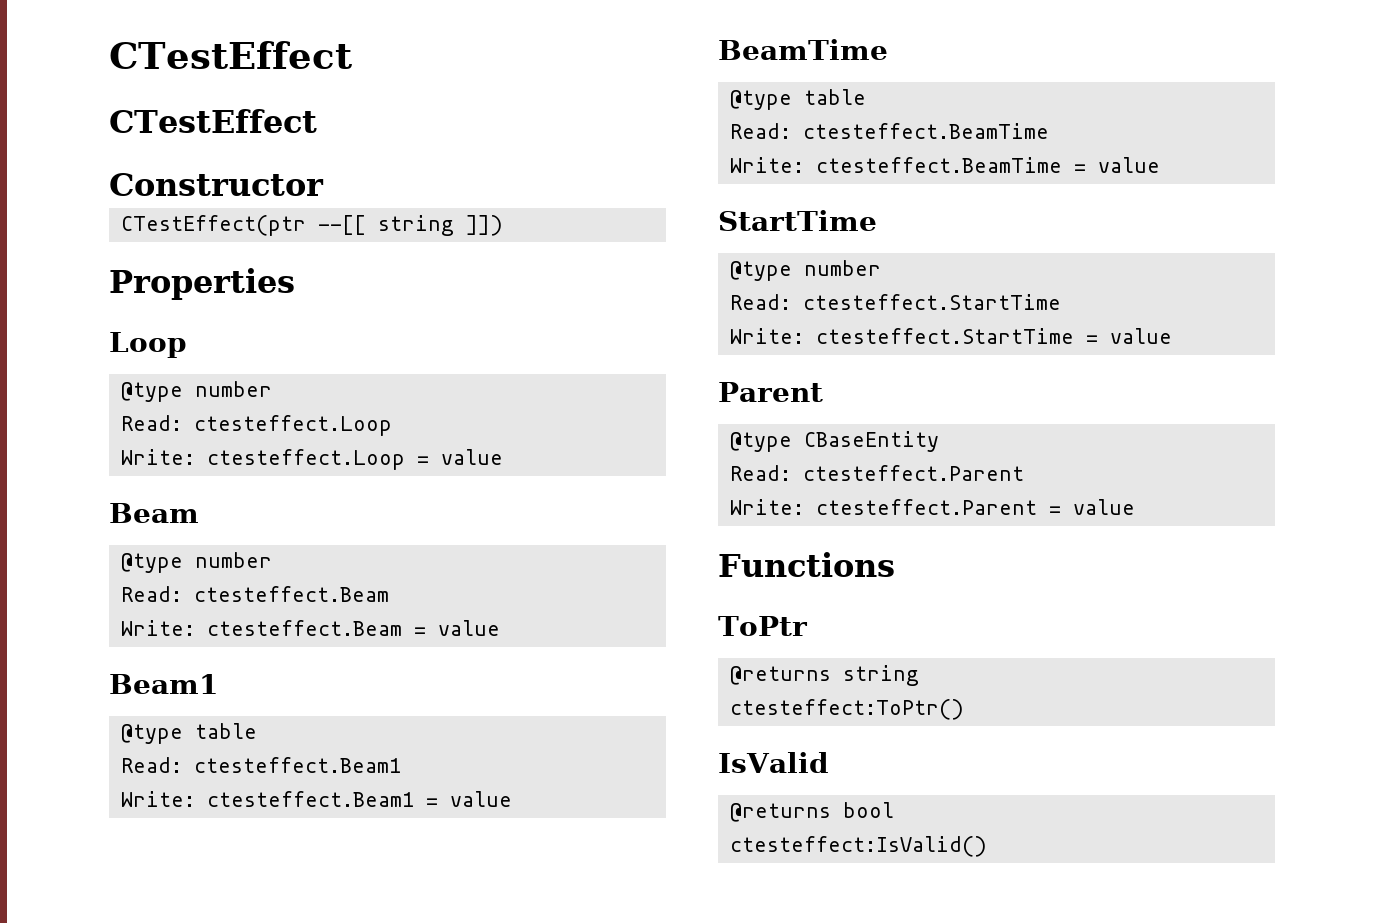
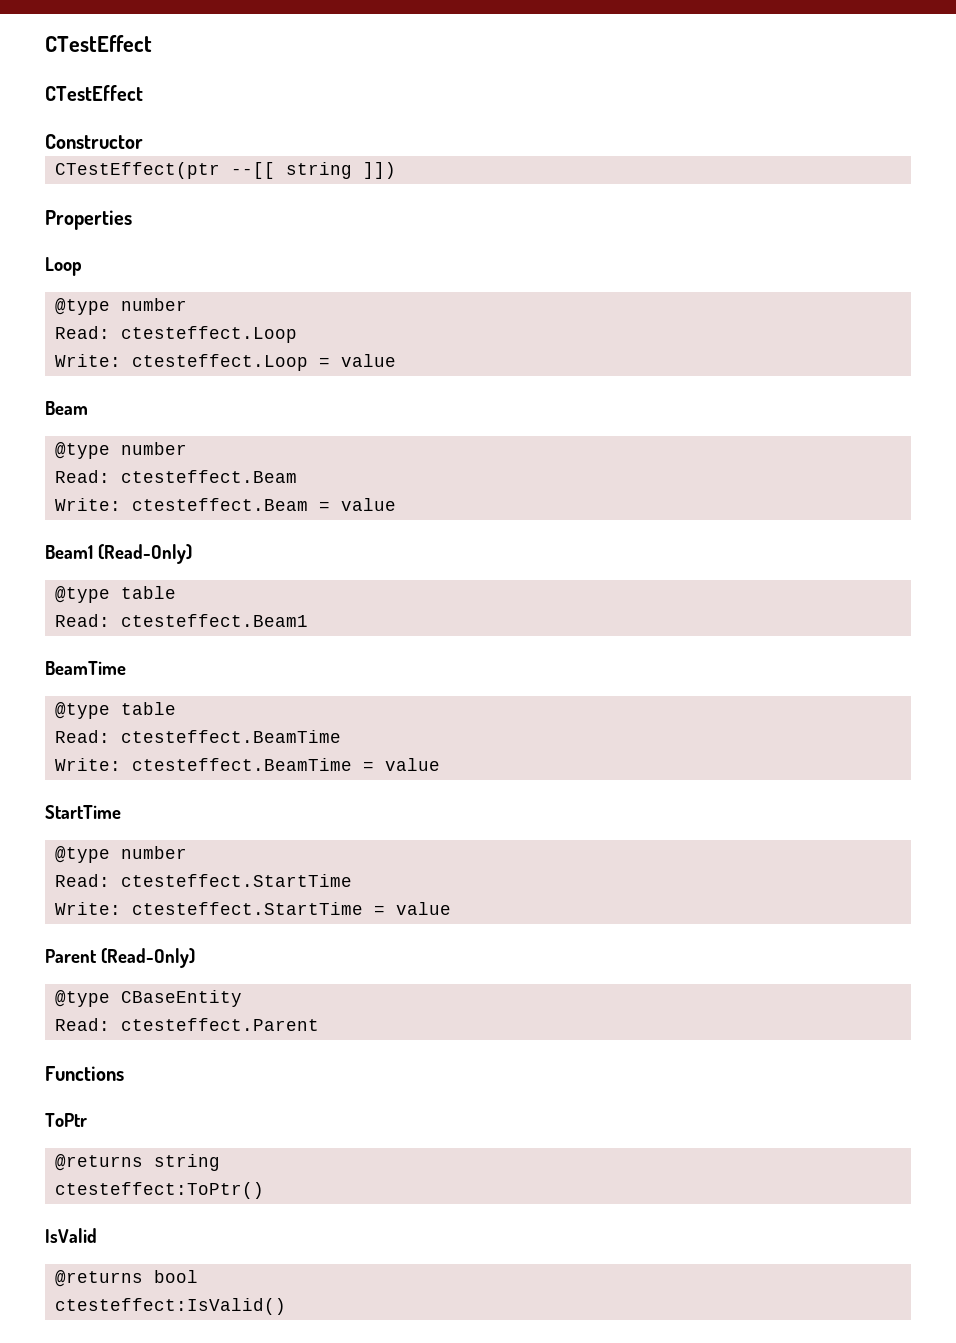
(218, 684) none -> [97,544,192,564] (Read-Only)
[121,791,513,807] // Write: ctesteffect.Beam1 = value -> (308, 620) none
(823, 392) none -> [100,948,195,968] (Read-Only)
[730,499,1136,515] // Write: ctesteffect.Parent = value -> (319, 1024) none

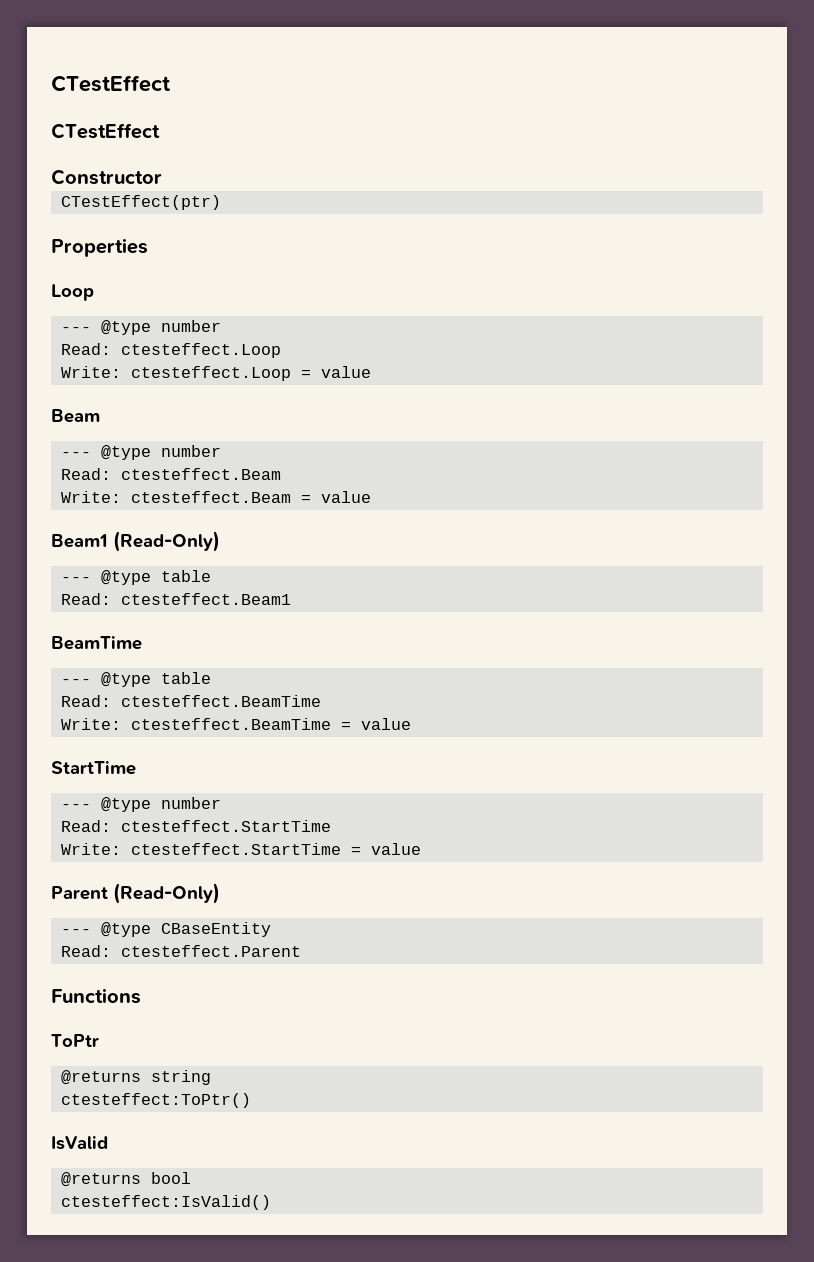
[54,162,396,179] CTestEffect(ptr --[[ string ]]) -> [60,195,221,210] CTestEffect(ptr)
(82, 266) none -> [60,327,91,332] ---
(88, 408) none -> [60,452,91,457] ---
(192, 554) none -> [60,577,91,582] ---
(126, 668) none -> [60,679,91,684] ---
(121, 812) none -> [60,804,91,809] ---
(195, 958) none -> [60,929,91,934] ---

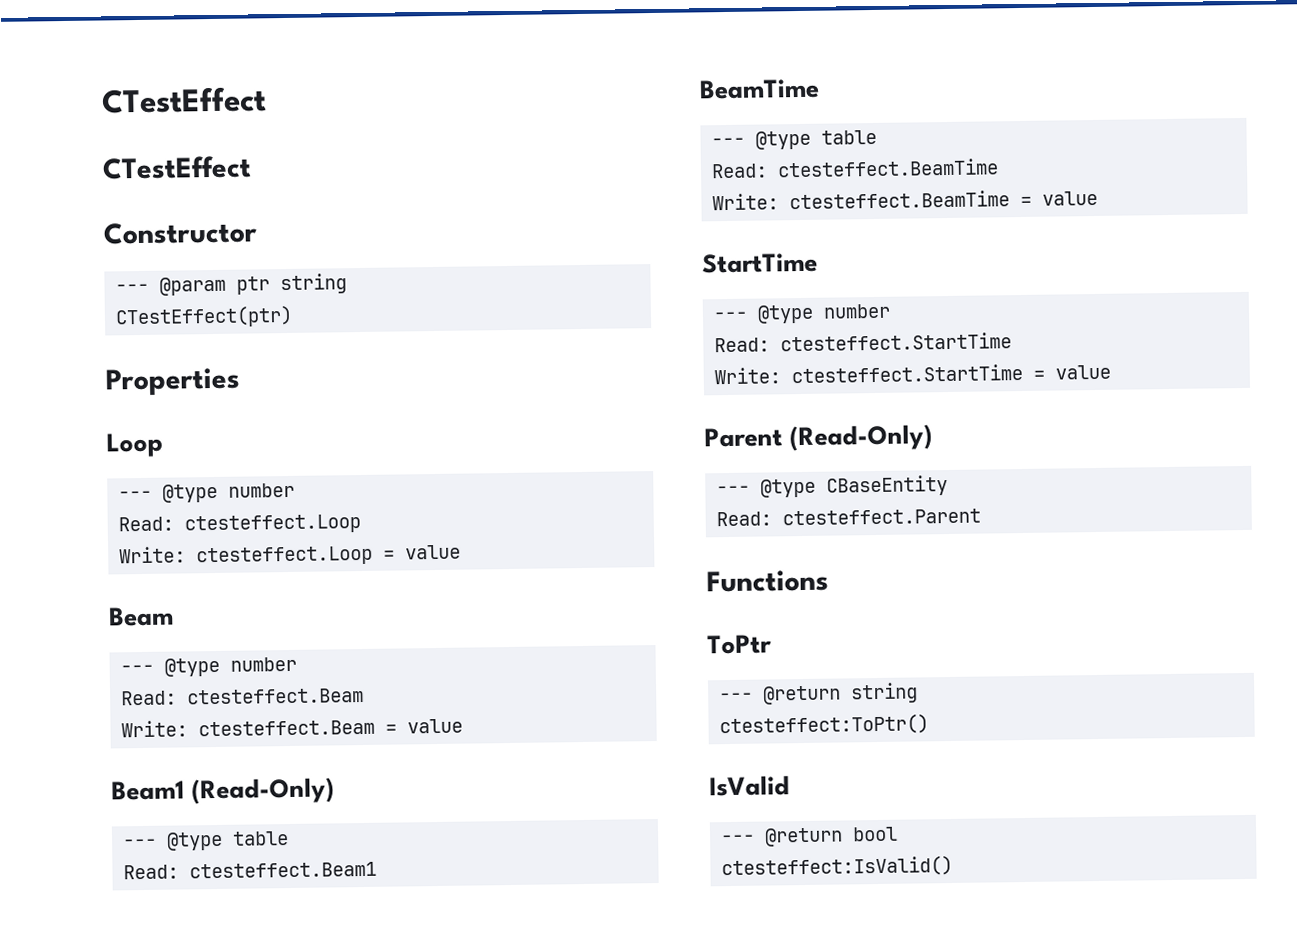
(162, 177) none -> [115,273,348,296] // --- @param ptr string
[60,1070,141,1085] @returns -> [719,685,842,705] --- @return
[60,1172,141,1187] @returns -> [721,827,844,847] --- @return

